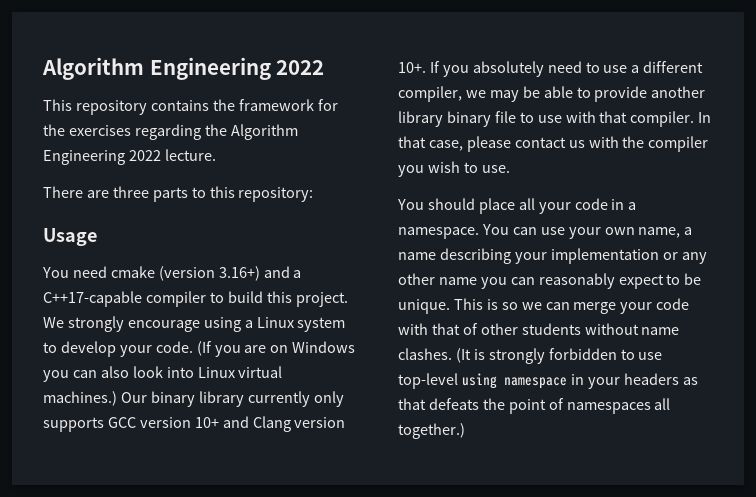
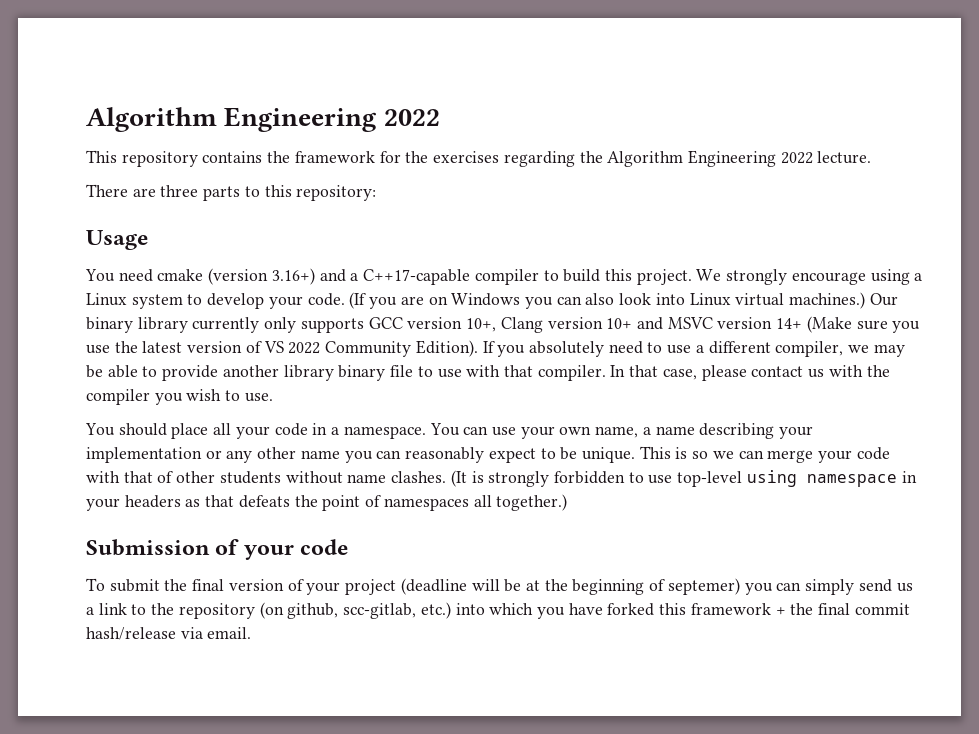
[194,416,346,432] [398,62,426,73] 10+ and Clang version 10+. -> [466,316,921,333] [86,340,478,357] 10+, Clang version 10+ and MSVC version 14+ (Make sure you use the latest version of VS 2022 Community Edition).
(465, 431) none -> [86,539,349,560] [86,578,913,595] [86,602,910,619] [86,627,252,640] // Submission of your code // To submit the final version of your project (deadline will be at the beginning of septemer) you can simply send us a link to the repository (on github, scc-gitlab, etc.) into which you have forked this framework + the final commit hash/release via email.

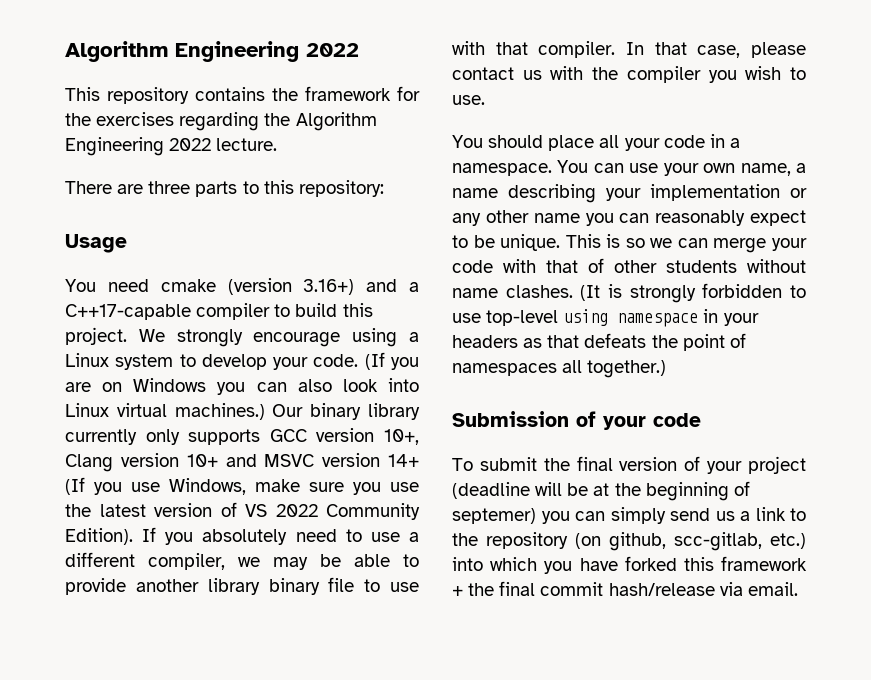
[806,316,852,333] (Make -> [65,477,300,495] (If you use Windows, make

